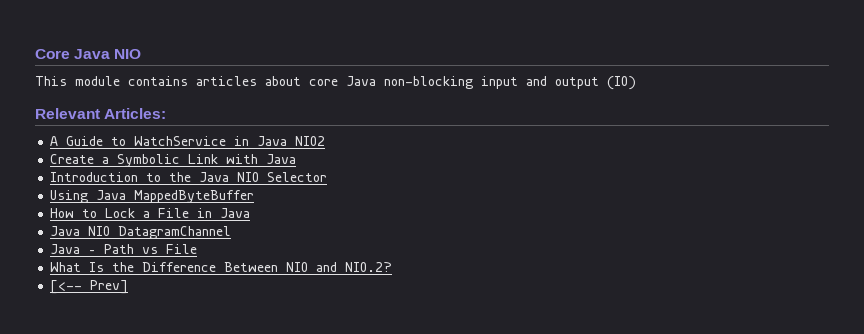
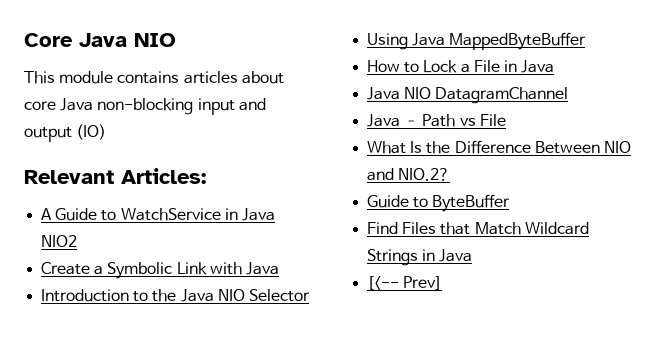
(393, 267) none -> [367,194,511,212] [367,222,589,235] [367,249,473,266] // Guide to ByteBuffer // Find Files that Match Wildcard Strings in Java

